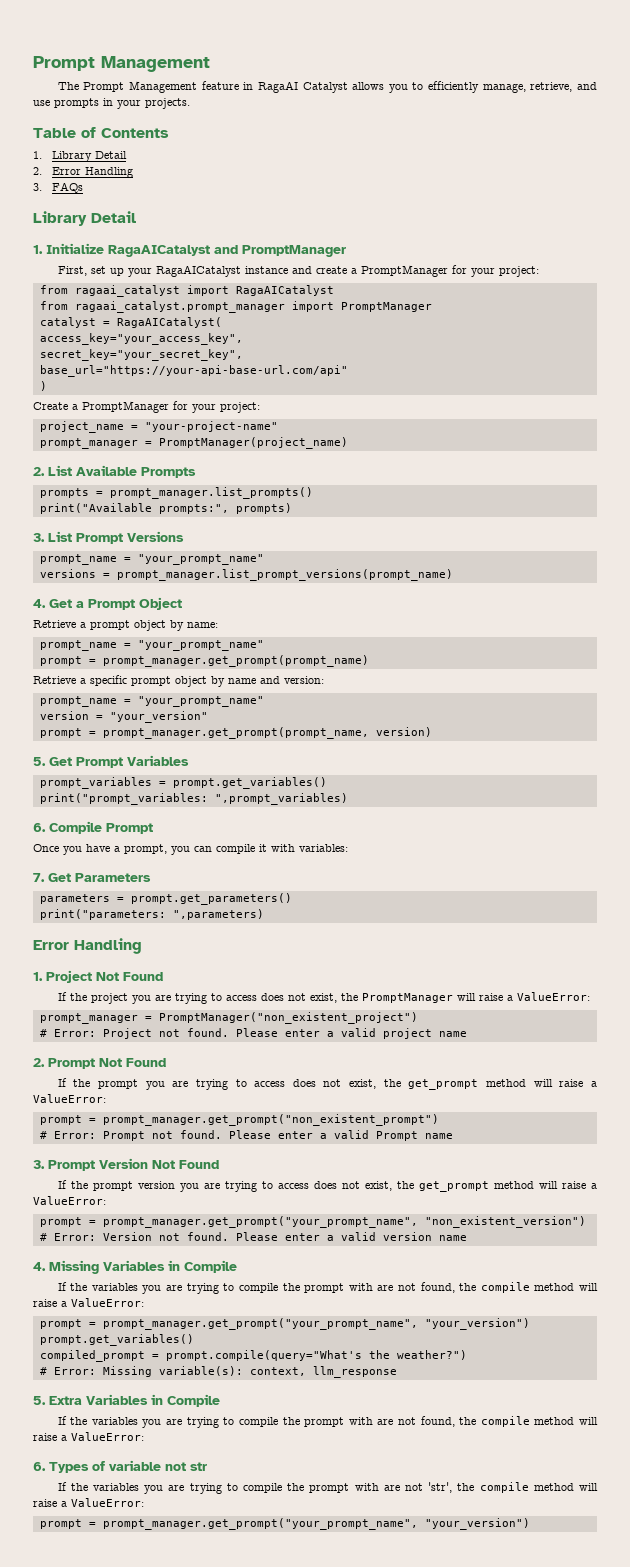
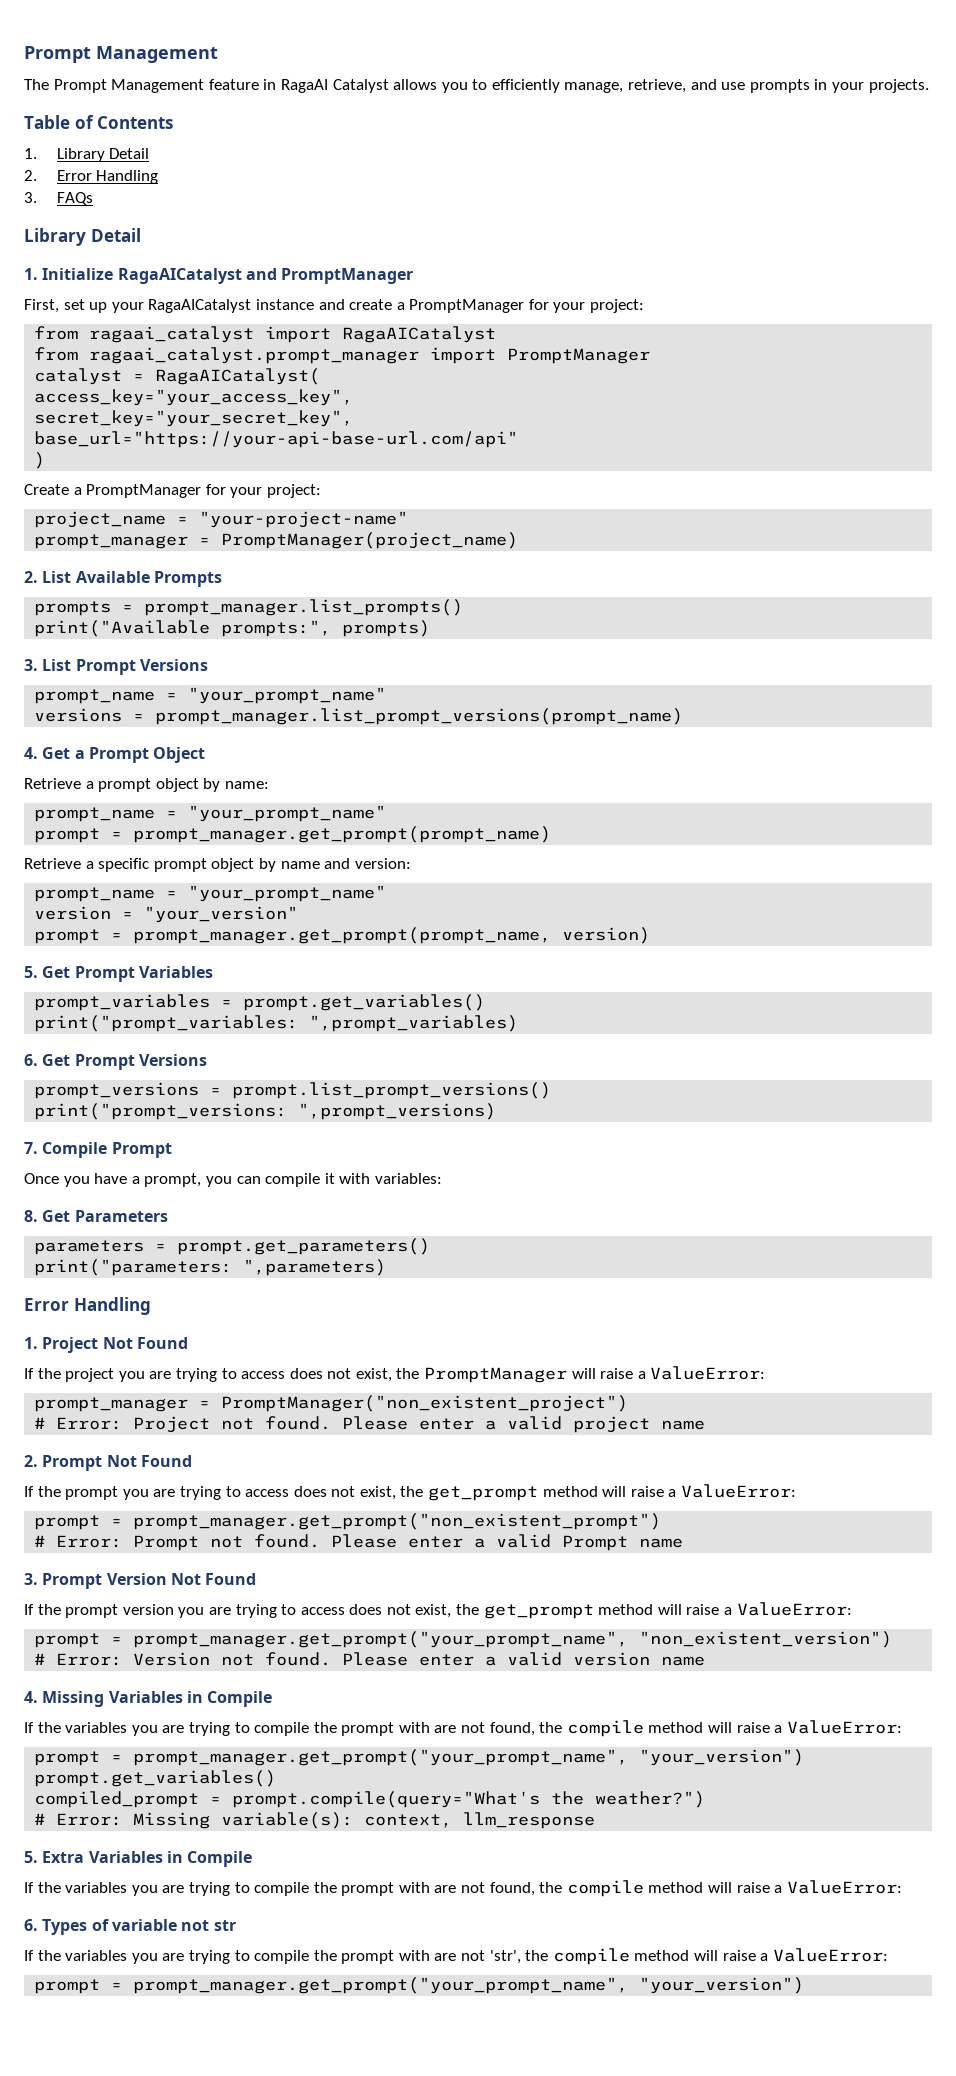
(46, 827) none -> [42,1054,207,1070] [34,1082,552,1099] [34,1103,497,1120] [24,1142,38,1154] Get Prompt Versions // prompt_versions = prompt.list_prompt_versions() // print("prompt_versions: ",prompt_versions) // 7.
[33,873,45,882] 7. -> [24,1210,38,1222] 8.

